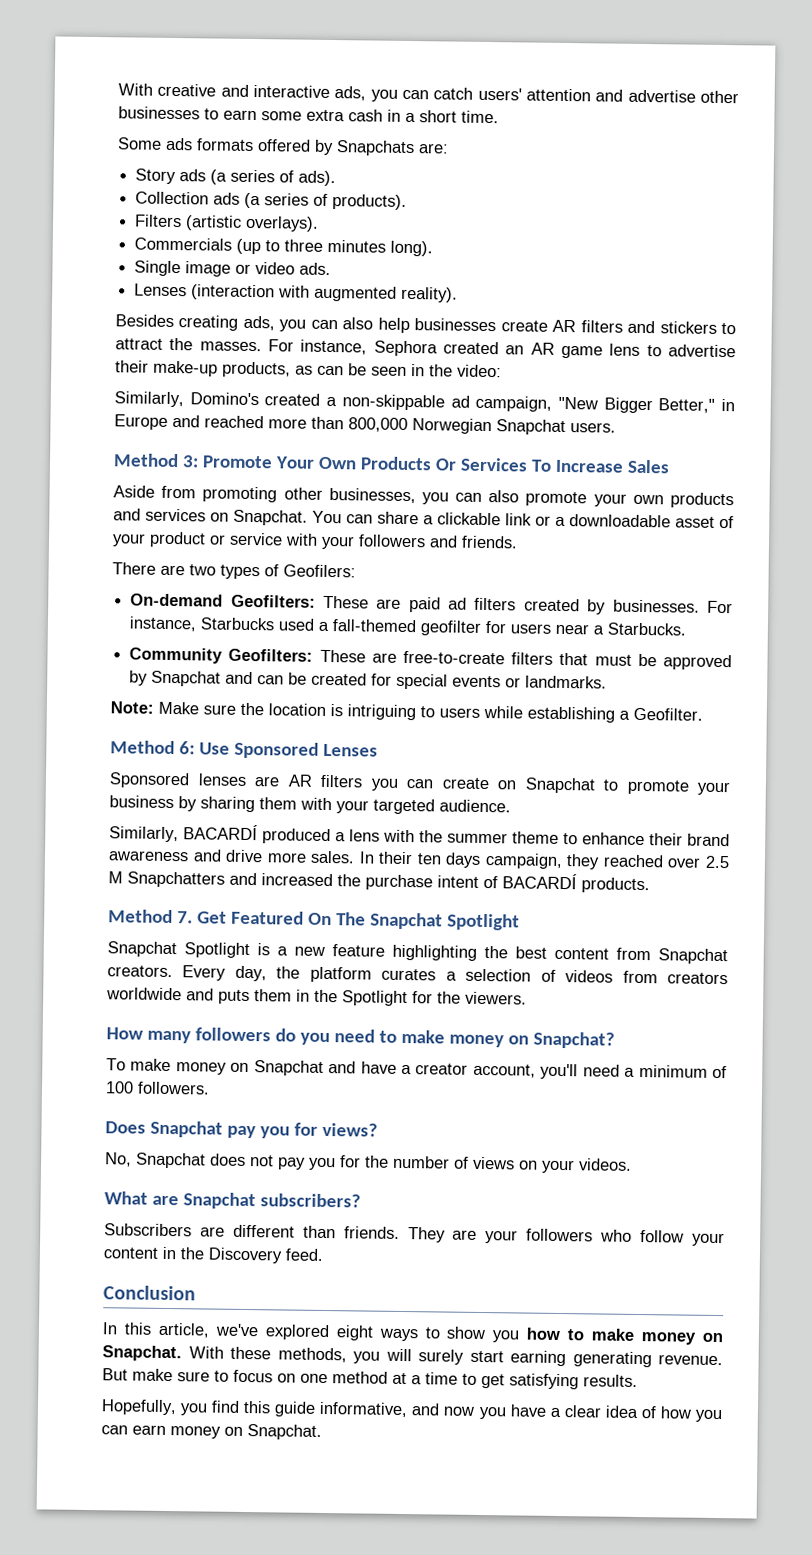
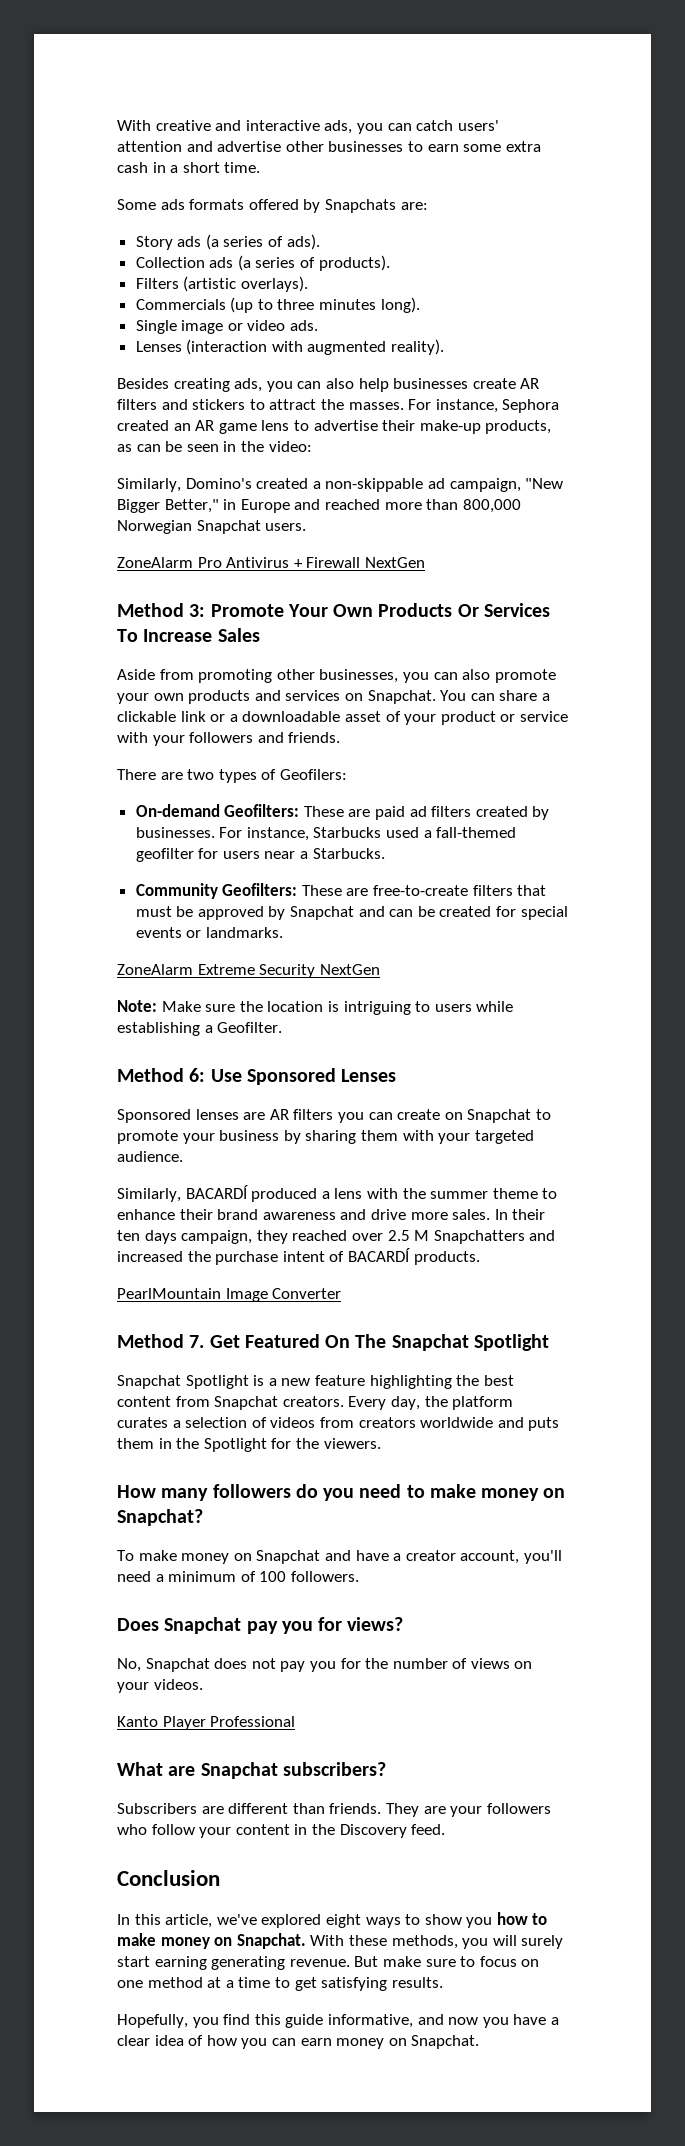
(616, 427) none -> [117,557,425,568] // ZoneAlarm Pro Antivirus + Firewall NextGen
(608, 682) none -> [117,964,380,978] // ZoneAlarm Extreme Security NextGen
(650, 885) none -> [117,1288,342,1302] // PearlMountain Image Converter
(632, 1164) none -> [117,1716,296,1730] // Kanto Player Professional

